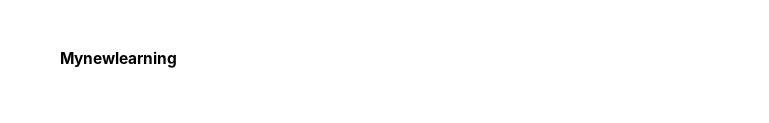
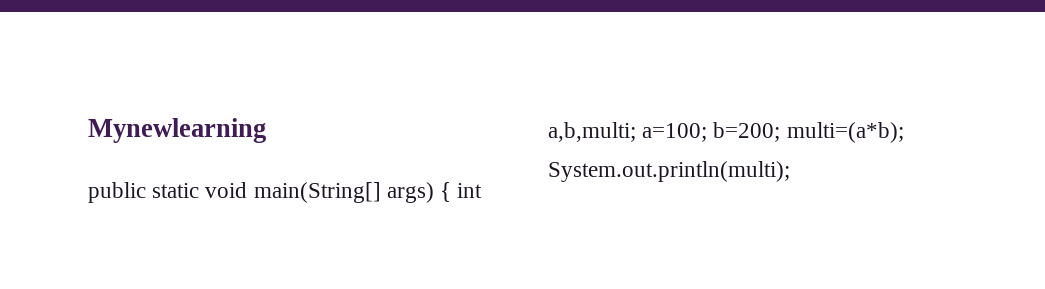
(177, 59) none -> [88,182,483,203] [548,122,904,143] [548,161,790,182] // public static void main(String[] args) { int a,b,multi; a=100; b=200; multi=(a*b); System.out.println(multi);

